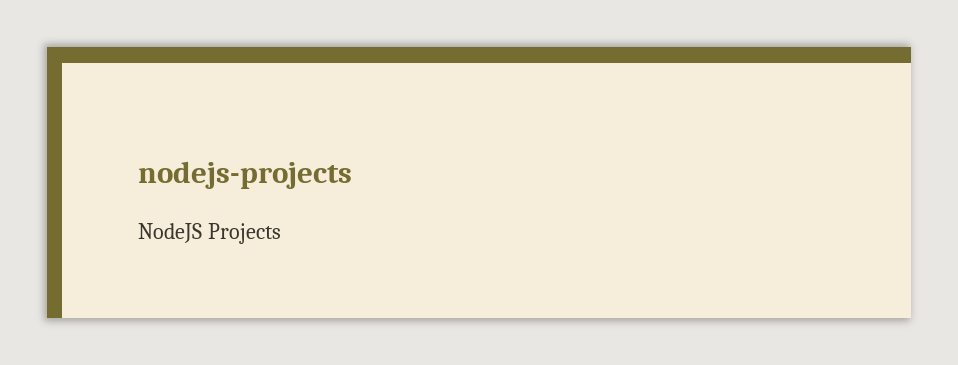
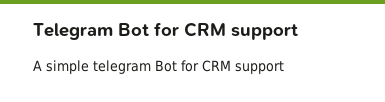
[138,161,352,189] [138,223,281,244] nodejs-projects // NodeJS Projects -> [33,22,298,40] [33,60,284,74] Telegram Bot for CRM support // A simple telegram Bot for CRM support

